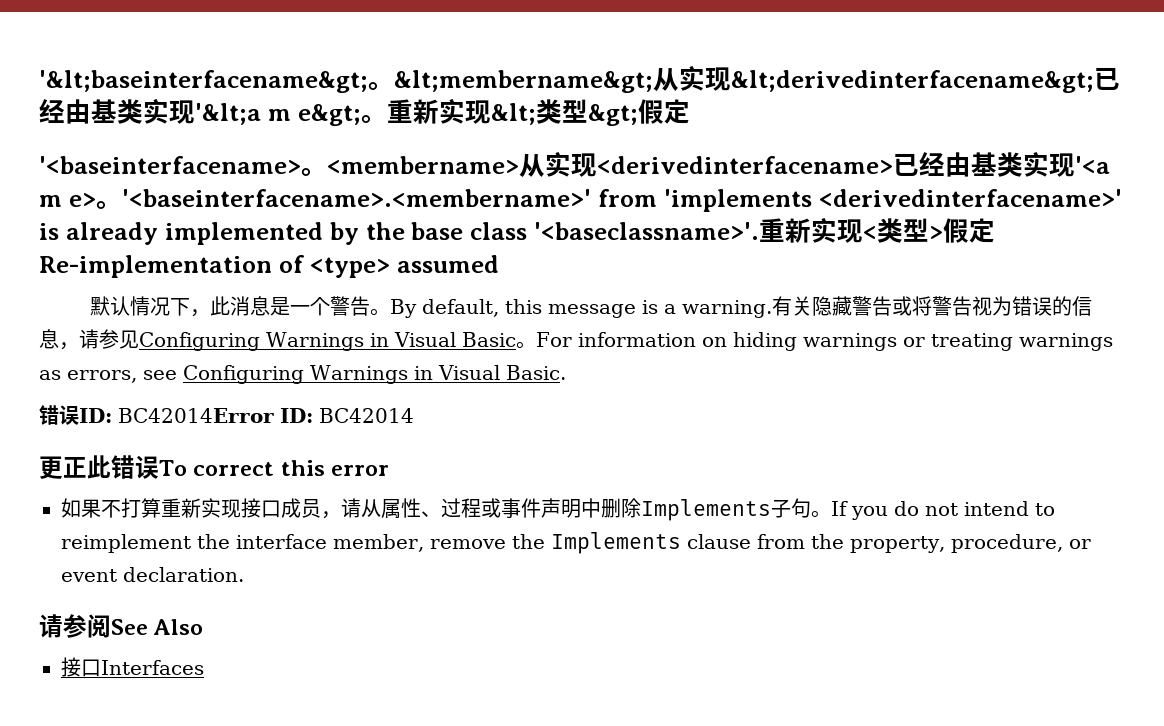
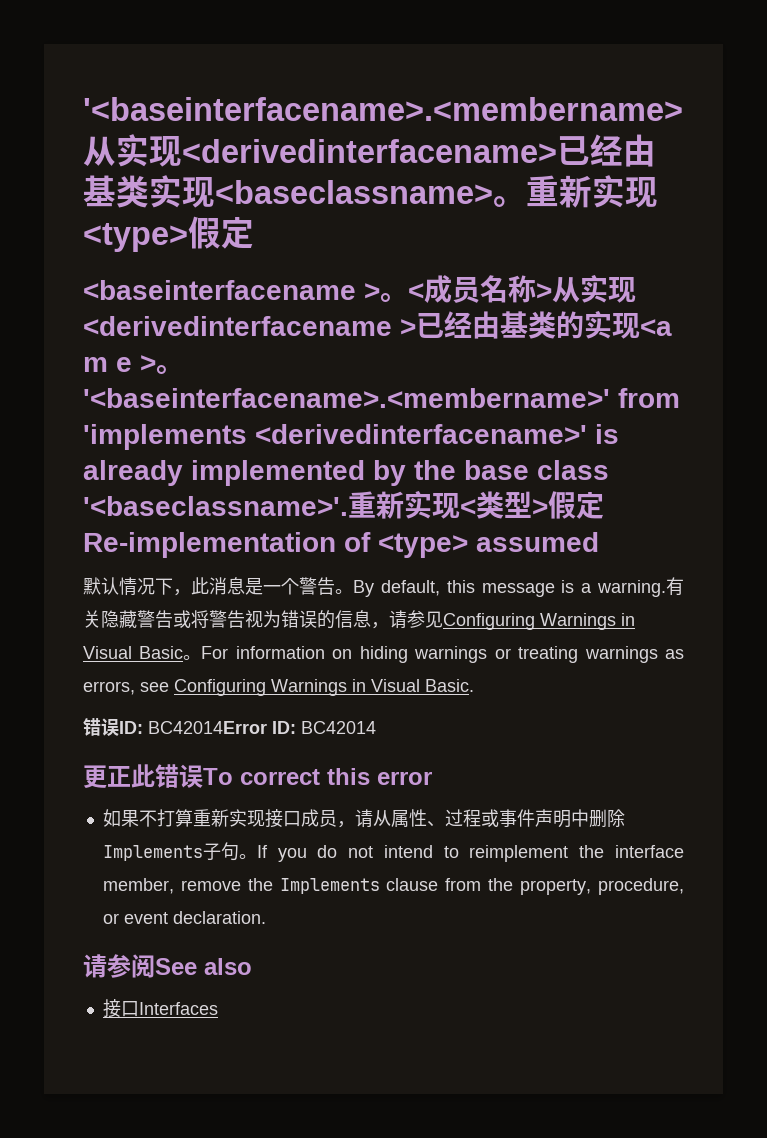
[39,66,1120,93] [39,99,690,126] [39,156,519,176] '&lt;baseinterfacename&gt;。&lt;membername&gt;从实现&lt;derivedinterfacename&gt;已经由基类实现'&lt;a m e&gt;。重新实现&lt;类型&gt;假定 // '<baseinterfacename>。<membername> -> [83,97,683,121] '<baseinterfacename>.<membername>
[1075,156,1110,174] [39,193,96,207] '<a m e> -> [215,175,658,208] [83,216,254,252] [83,275,636,303] [83,311,672,339] [83,355,156,372] <baseclassname>。重新实现<type>假定 // <baseinterfacename >。<成员名称>从实现<derivedinterfacename >已经由基类的实现<a m e >
[153,619,204,635] Also -> [204,958,252,975] also

